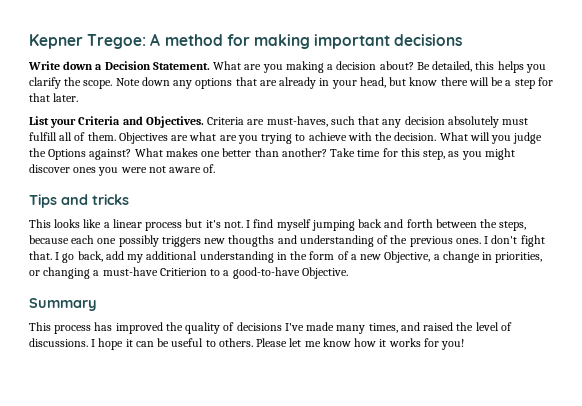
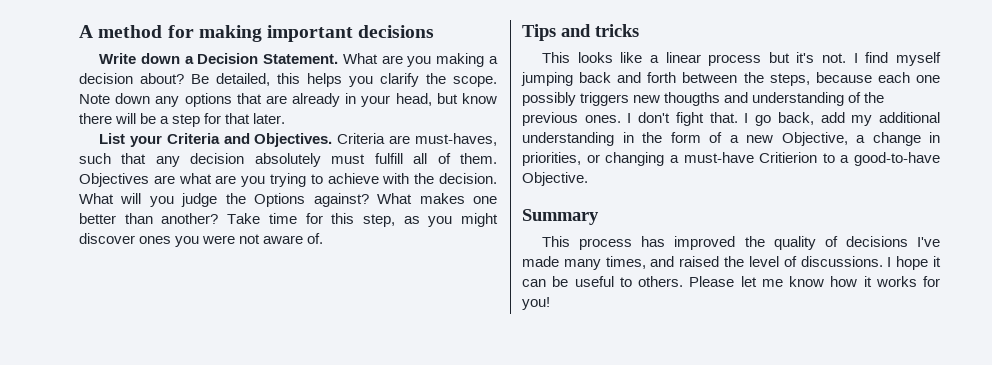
[29,34,147,49] Kepner Tregoe: -> (79, 31) none

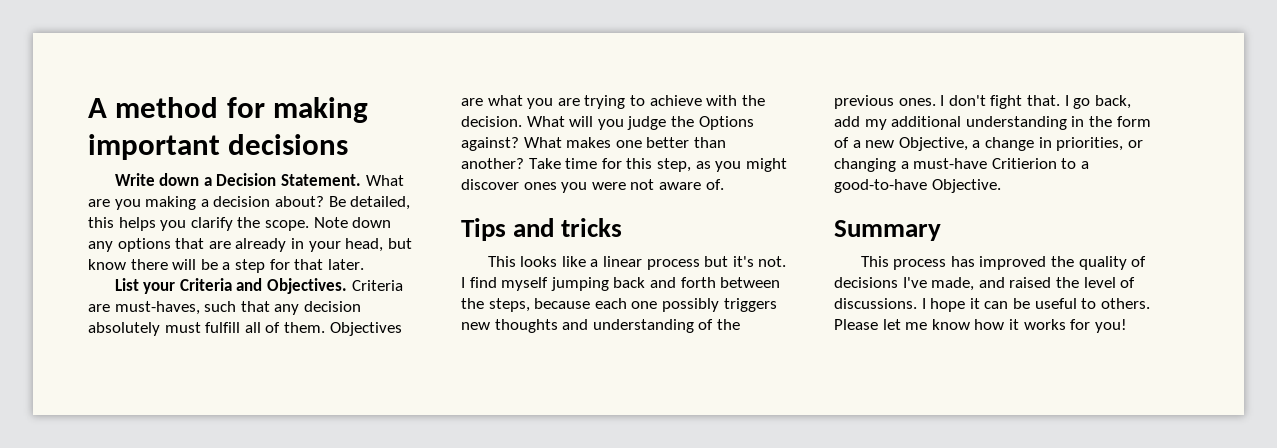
[215,175,266,187] are you -> [527,98,580,109] you are
[664,92,721,106] thougths -> [494,319,558,333] thoughts
[522,256,646,270] made many times, -> [931,277,975,291] made,

